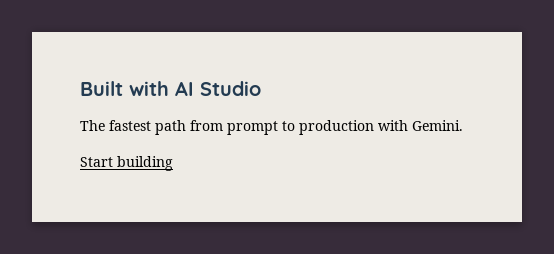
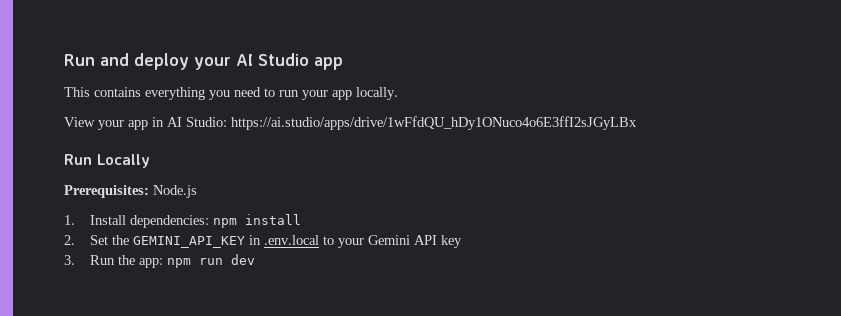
[80,81,261,96] [80,120,463,135] [80,156,173,171] Built with AI Studio // The fastest path from prompt to production with Gemini. // Start building -> [64,53,343,70] [64,87,398,100] [64,116,637,130] [64,154,150,168] [64,185,197,198] [64,214,301,228] [64,235,462,248] [64,254,255,268] Run and deploy your AI Studio app // This contains everything you need to run your app locally. // View your app in AI Studio: https://ai.studio/apps/drive/1wFfdQU_hDy1ONuco4o6E3ffI2sJGyLBx // Run Locally // Prerequisites: Node.js // 1. Install dependencies: npm install // 2. Set the GEMINI_API_KEY in .env.local to your Gemini API key // 3. Run the app: npm run dev

